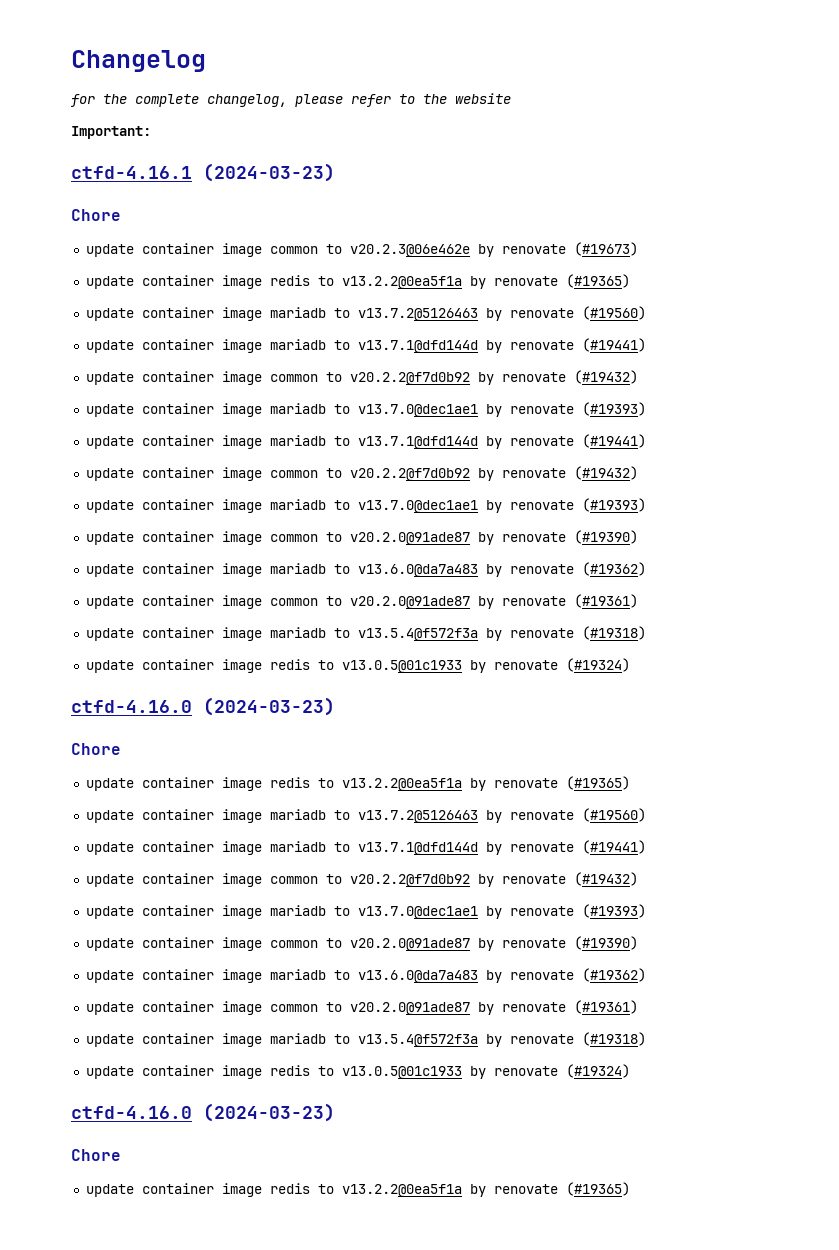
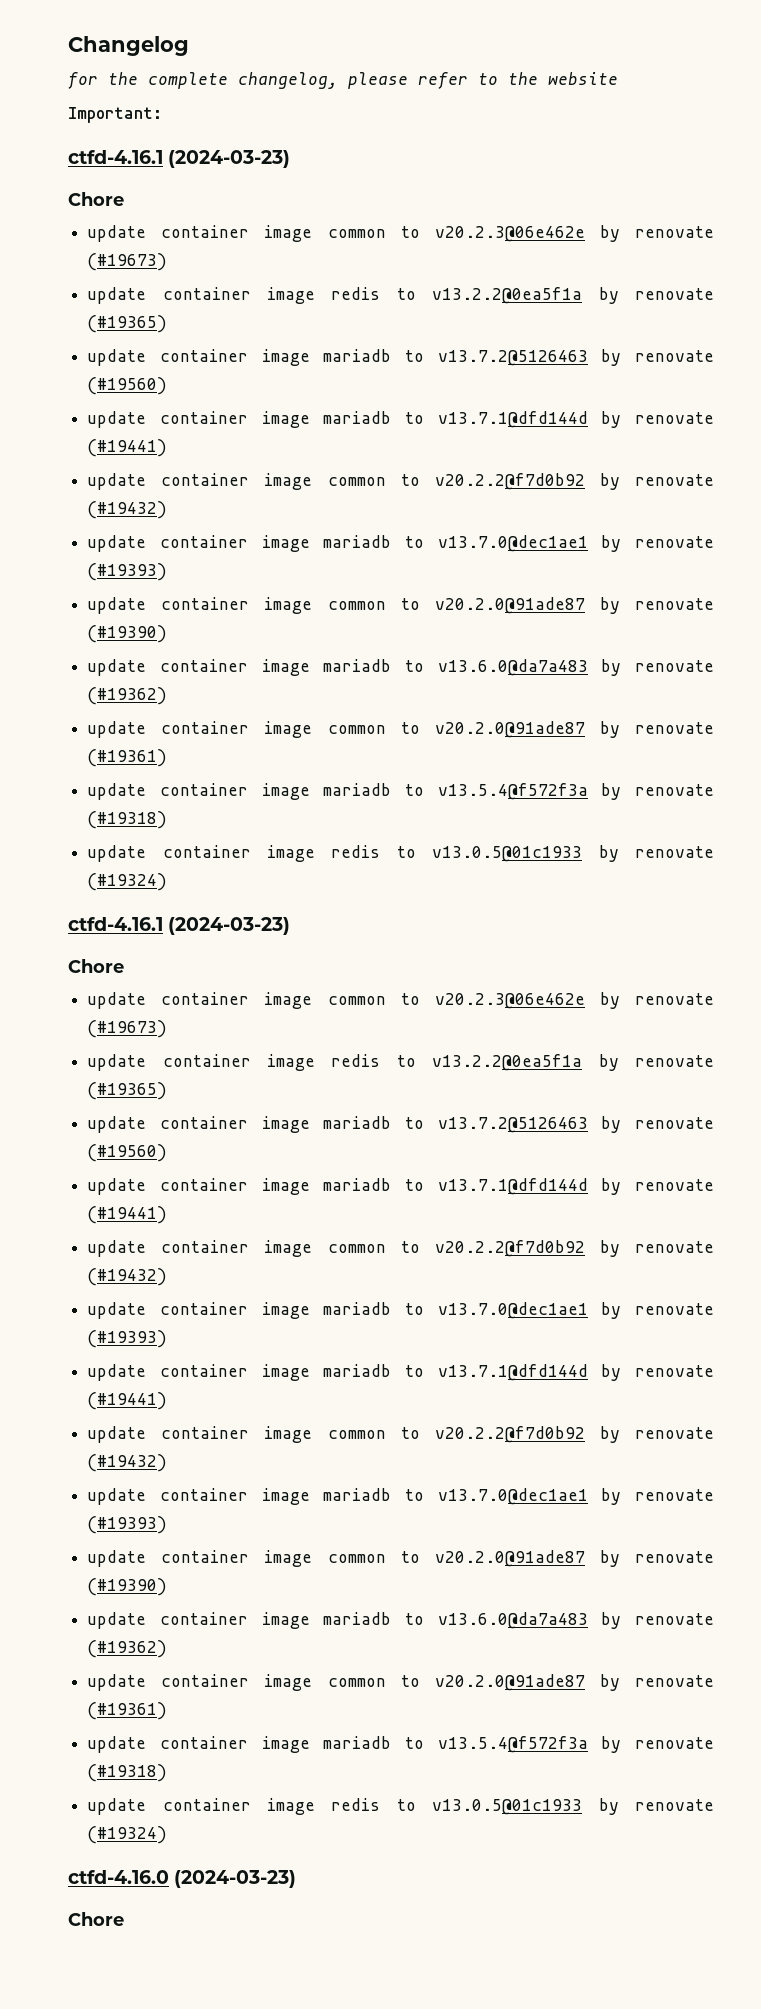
(646, 409) none -> [87,597,714,614] [87,625,168,643] [87,659,714,676] [87,687,168,705] [87,721,714,738] [87,749,168,767] [87,783,714,800] [87,811,168,829] [87,845,714,862] [87,873,168,891] [68,917,291,935] [68,959,124,973] [87,992,714,1009] [87,1020,168,1038] [87,1054,714,1071] [87,1082,168,1100] [87,1116,714,1133] [87,1144,168,1162] [87,1178,714,1195] [87,1206,168,1224] [87,1240,714,1257] [87,1268,168,1286] [87,1302,714,1319] [87,1330,168,1348] // update container image common to v20.2.0@91ade87 by renovate (#19390) // update container image mariadb to v13.6.0@da7a483 by renovate (#19362) // update container image common to v20.2.0@91ade87 by renovate (#19361) // update container image mariadb to v13.5.4@f572f3a by renovate (#19318) // update container image redis to v13.0.5@01c1933 by renovate (#19324) // ctfd-4.16.1 (2024-03-23) // Chore // update container image common to v20.2.3@06e462e by renovate (#19673) // update container image redis to v13.2.2@0ea5f1a by renovate (#19365) // update container image mariadb to v13.7.2@5126463 by renovate (#19560) // update container image mariadb to v13.7.1@dfd144d by renovate (#19441) // update container image common to v20.2.2@f7d0b92 by renovate (#19432) // update container image mariadb to v13.7.0@dec1ae1 by renovate (#19393)
[85,776,630,791] [85,808,646,823] [85,840,646,855] [85,872,638,887] [85,904,646,919] [85,936,638,951] [85,968,646,983] [85,1000,638,1015] [85,1032,646,1047] [85,1064,630,1079] [71,1103,335,1122] [71,1149,121,1161] [85,1182,630,1197] // update container image redis to v13.2.2@0ea5f1a by renovate (#19365) // update container image mariadb to v13.7.2@5126463 by renovate (#19560) // update container image mariadb to v13.7.1@dfd144d by renovate (#19441) // update container image common to v20.2.2@f7d0b92 by renovate (#19432) // update container image mariadb to v13.7.0@dec1ae1 by renovate (#19393) // update container image common to v20.2.0@91ade87 by renovate (#19390) // update container image mariadb to v13.6.0@da7a483 by renovate (#19362) // update container image common to v20.2.0@91ade87 by renovate (#19361) // update container image mariadb to v13.5.4@f572f3a by renovate (#19318) // update container image redis to v13.0.5@01c1933 by renovate (#19324) // ctfd-4.16.0 (2024-03-23) // Chore // update container image redis to v13.2.2@0ea5f1a by renovate (#19365) -> (124, 1919) none

